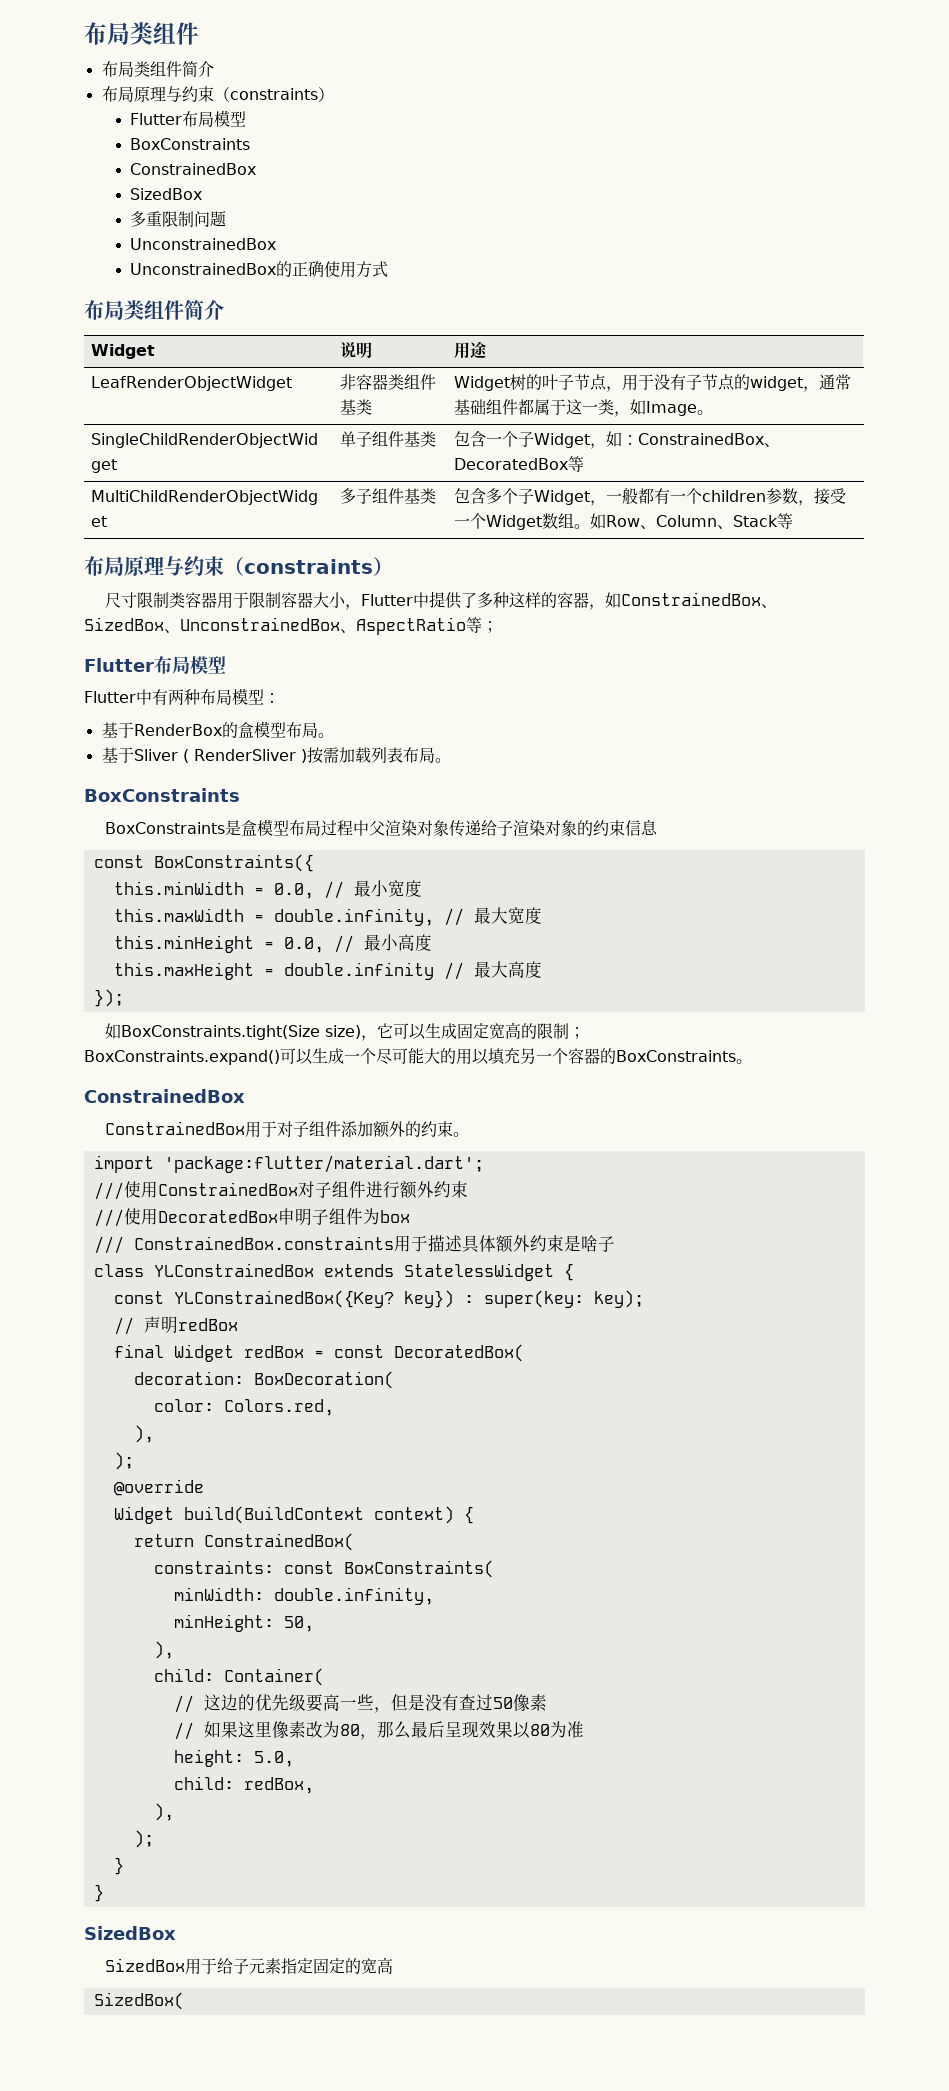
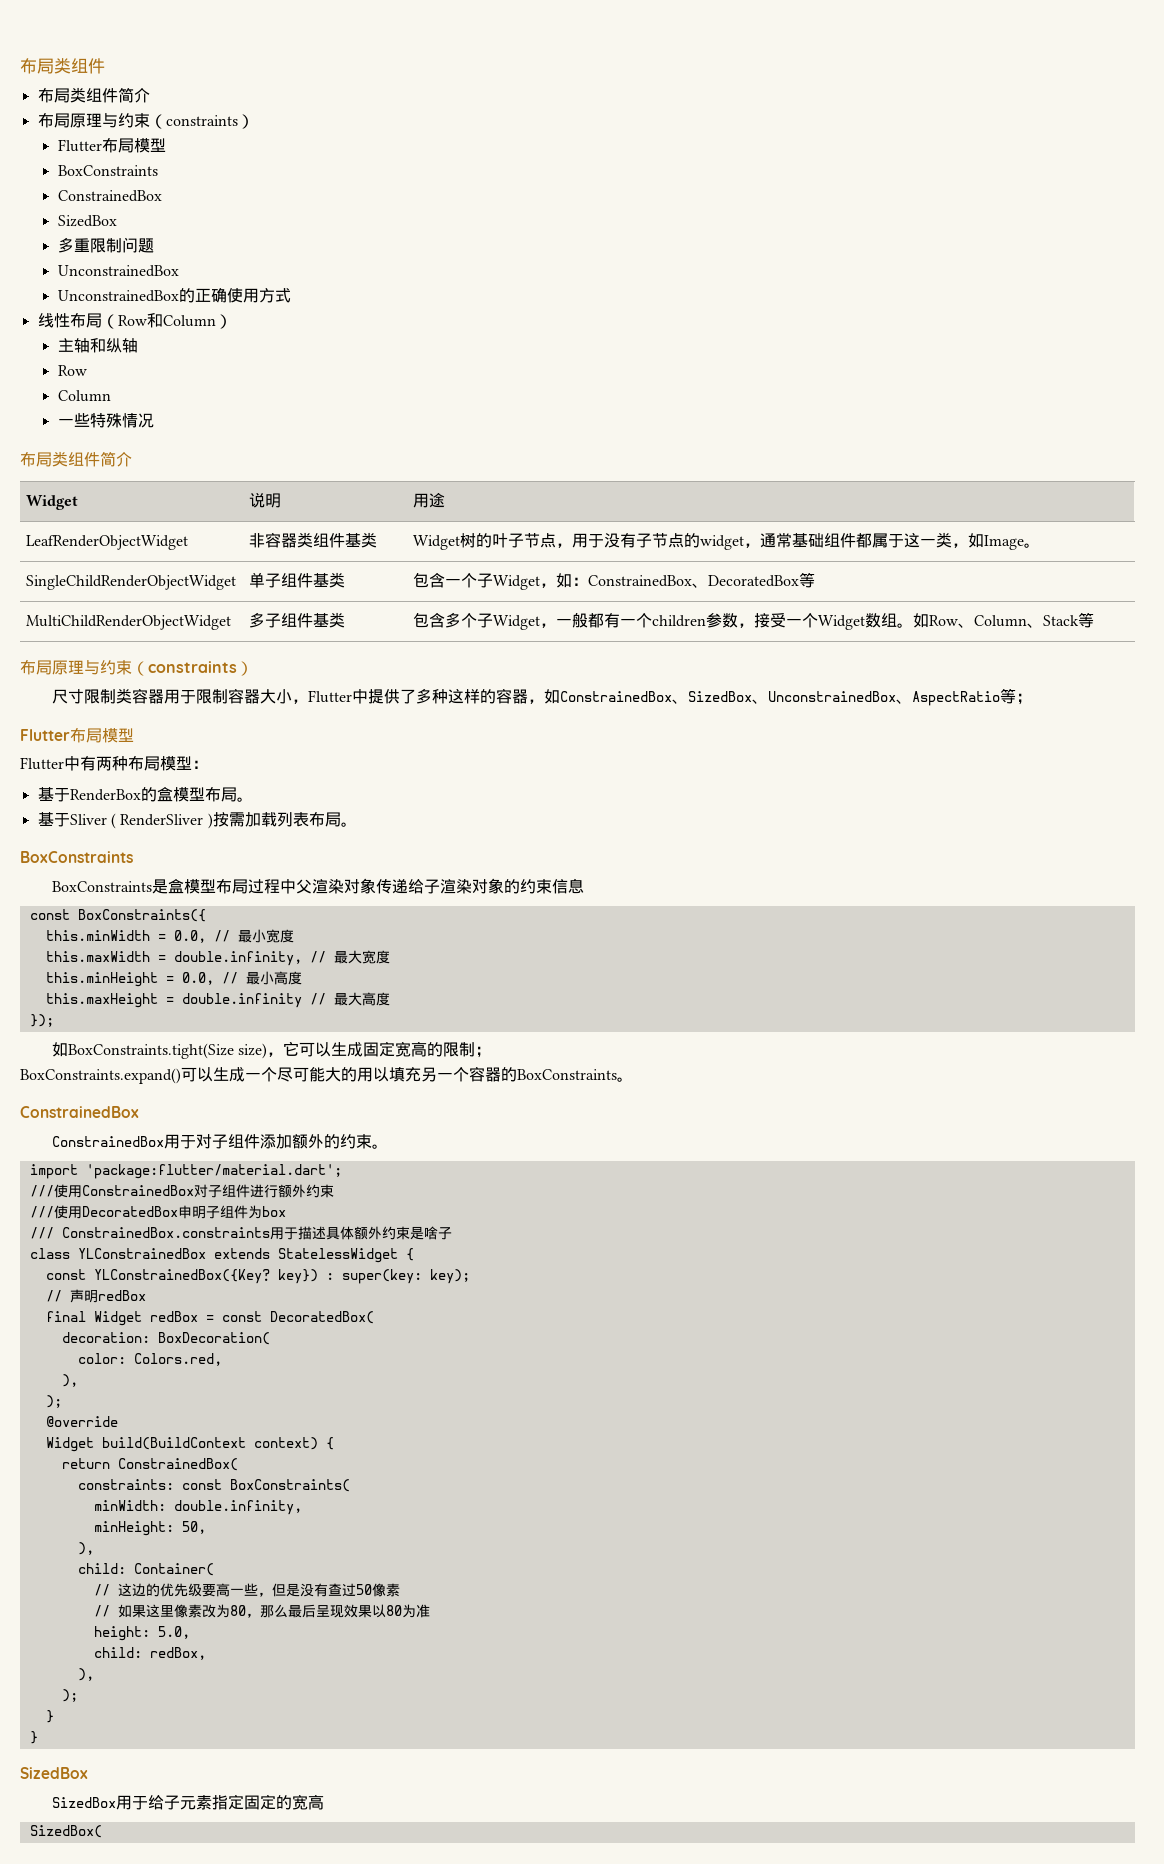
(389, 269) none -> [37,312,232,329] [57,338,138,353] [57,365,87,376] [57,390,111,402] [57,413,154,428] // 线性布局（Row和Column） // 主轴和纵轴 // Row // Column // 一些特殊情况

